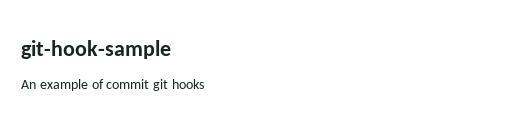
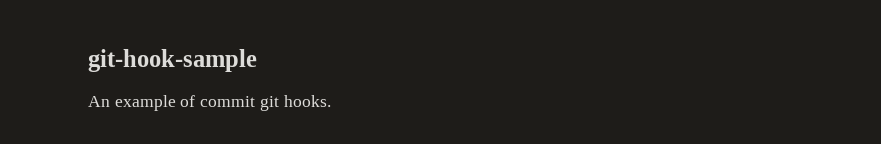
[171,79,204,89] hooks -> [283,95,331,107] hooks.

